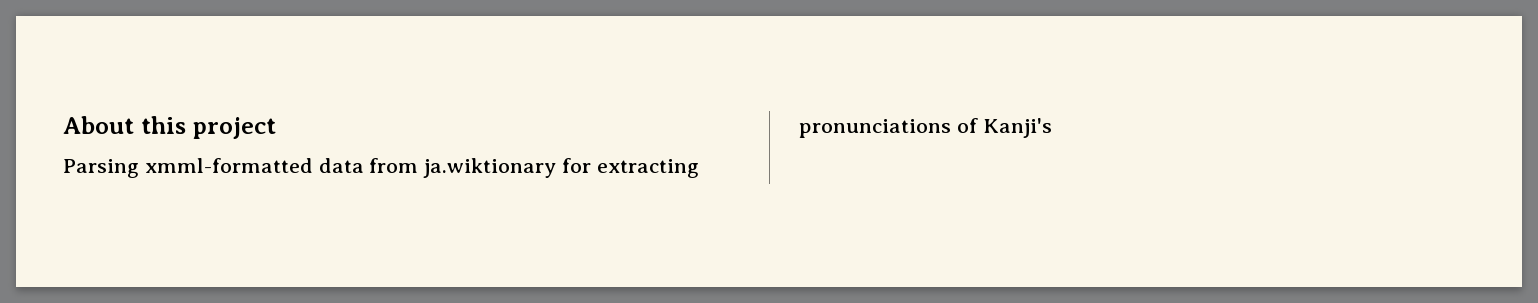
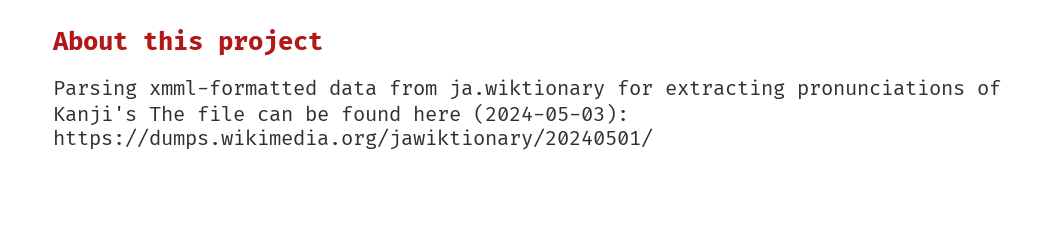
(1052, 128) none -> [149,103,629,124] [53,128,653,150] The file can be found here (2024-05-03): https://dumps.wikimedia.org/jawiktionary/20240501/

